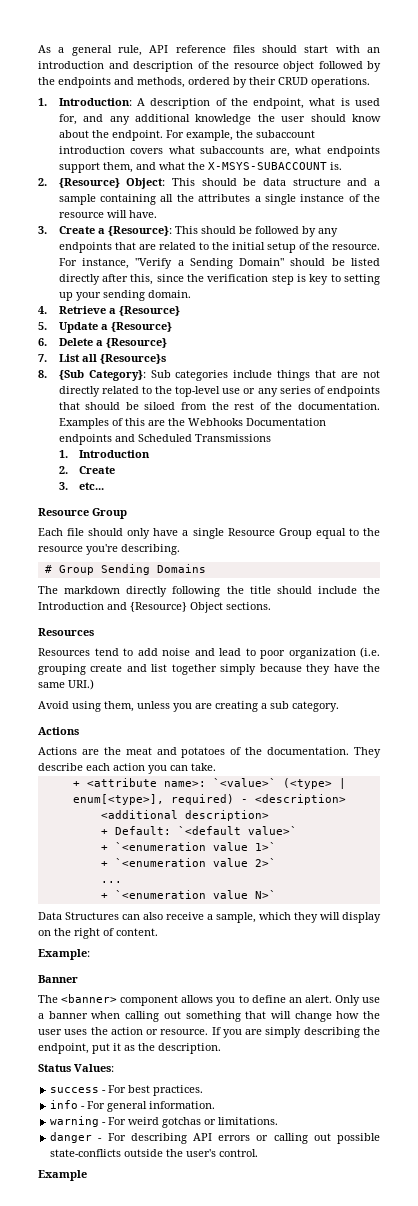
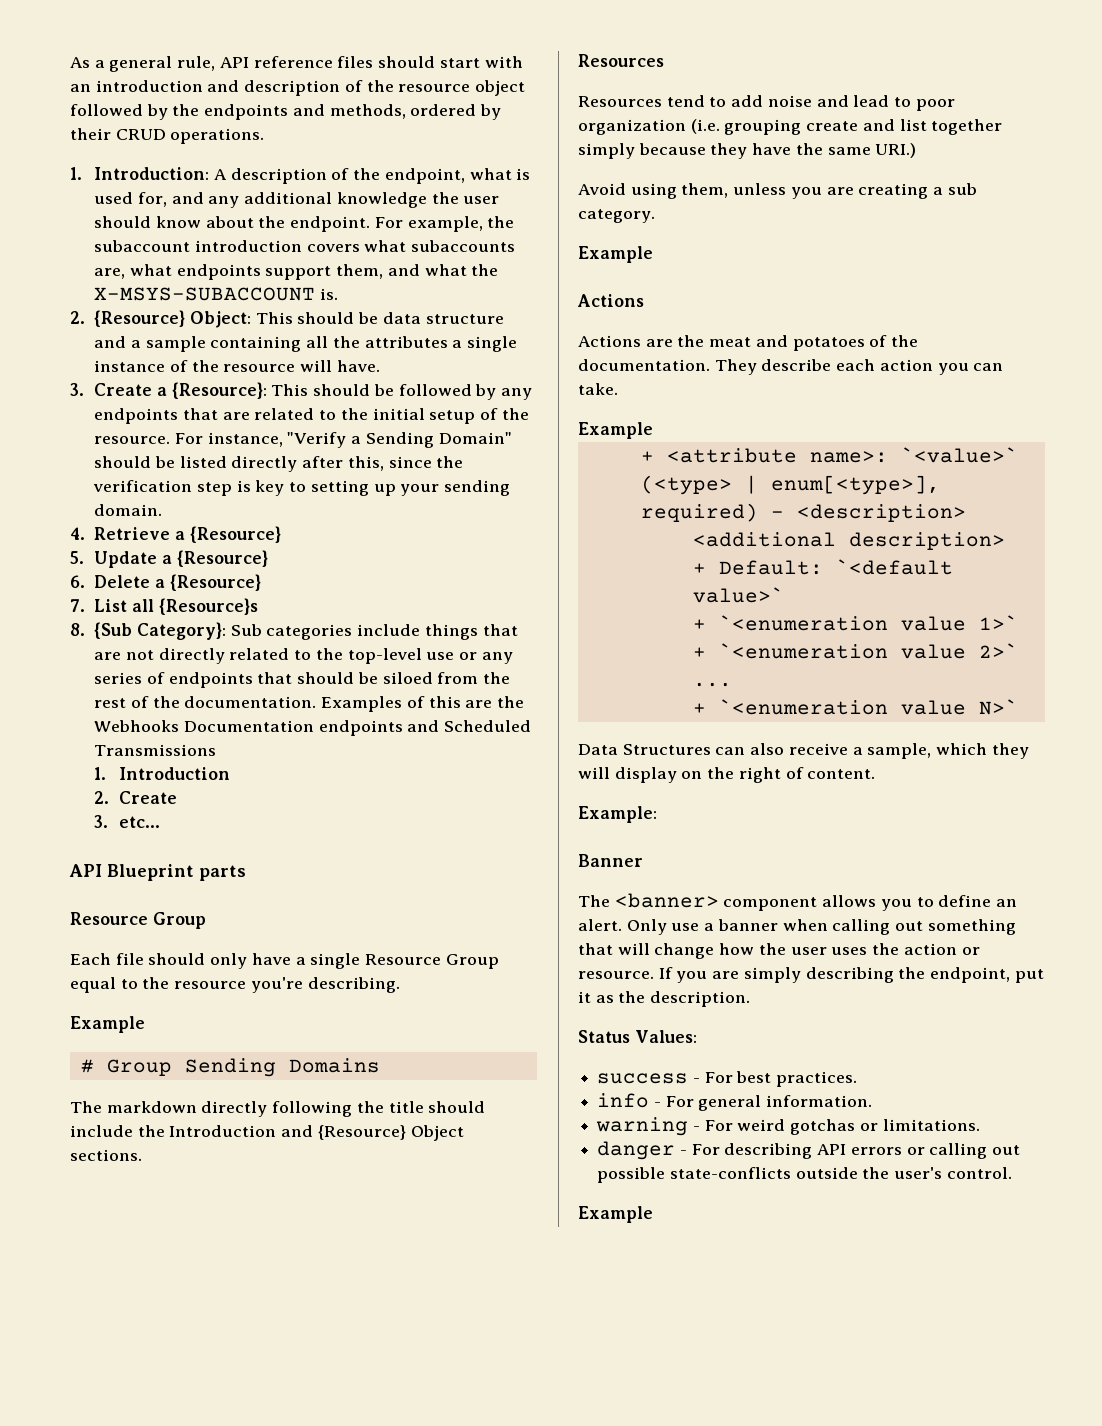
(105, 486) none -> [69,864,246,881] // API Blueprint parts
(180, 549) none -> [70,1016,145,1033] // Example
(339, 706) none -> [578,246,653,263] // Example
(216, 767) none -> [578,422,653,439] // Example

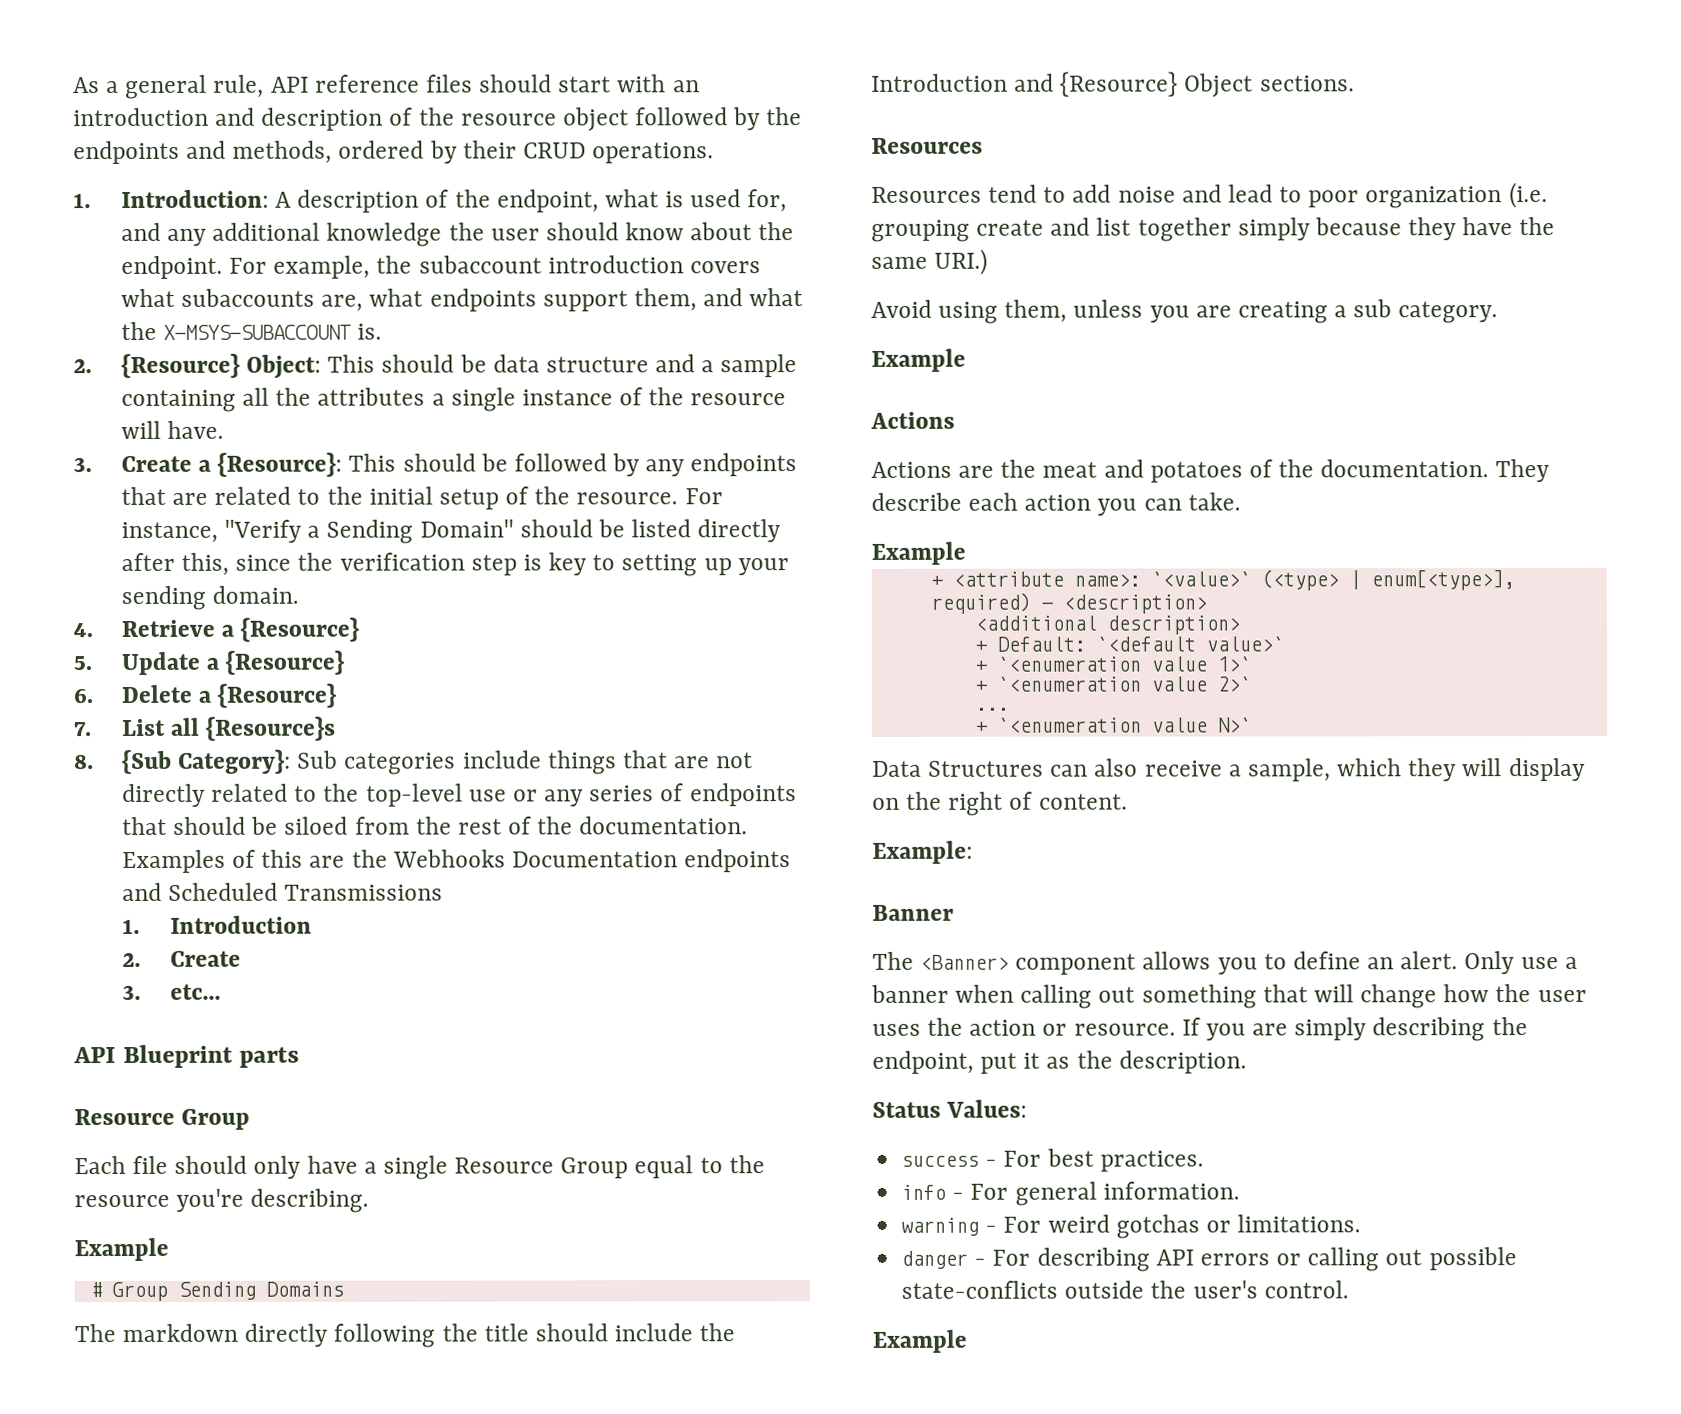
[614,893,719,908] <banner> -> [920,954,1010,970] <Banner>

